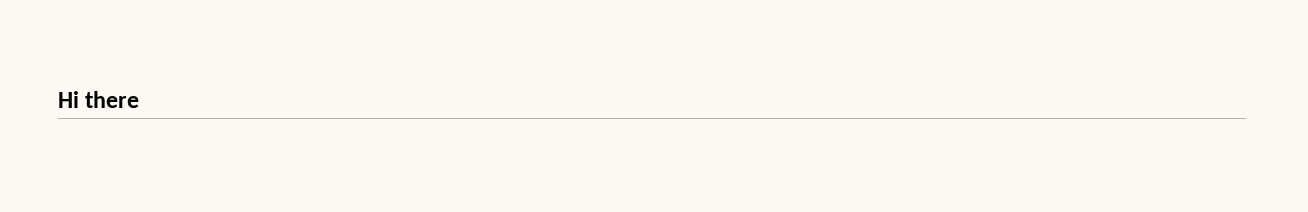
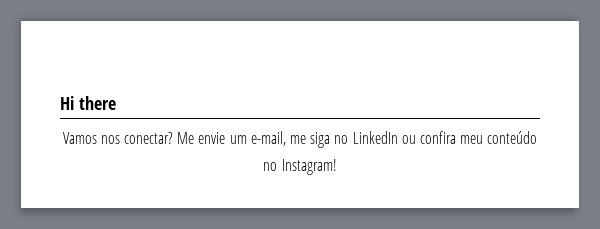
(140, 99) none -> [62,131,538,148] [263,159,337,175] // Vamos nos conectar? Me envie um e-mail, me siga no LinkedIn ou confira meu conteúdo no Instagram!

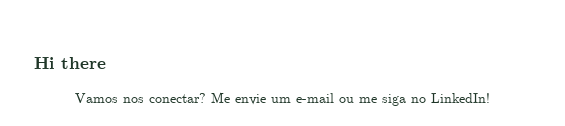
[250,131,286,146] e-mail, -> [296,93,354,103] e-mail ou
[352,131,538,144] [263,159,337,175] LinkedIn ou confira meu conteúdo no Instagram! -> [431,93,490,103] LinkedIn!

